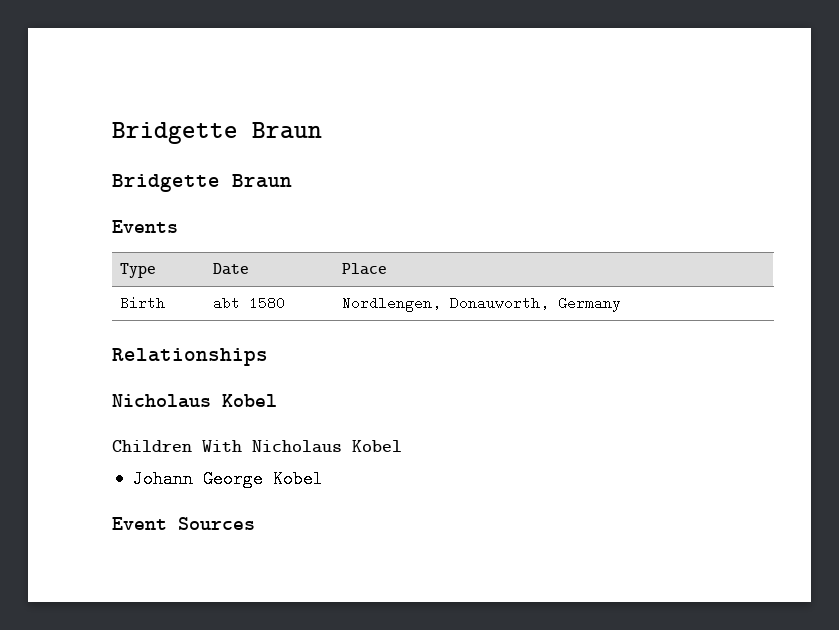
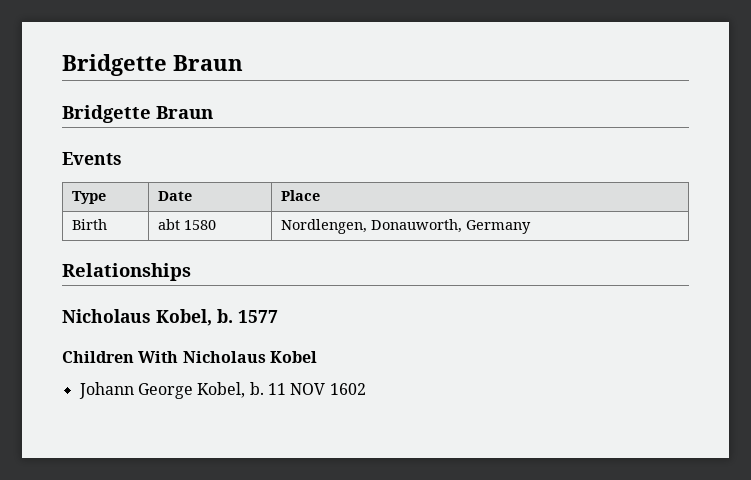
[222,394,277,407] Kobel -> [156,309,278,326] Kobel, b. 1577
[272,470,323,488] [112,517,255,530] Kobel // Event Sources -> [197,382,366,398] Kobel, b. 11 NOV 1602

